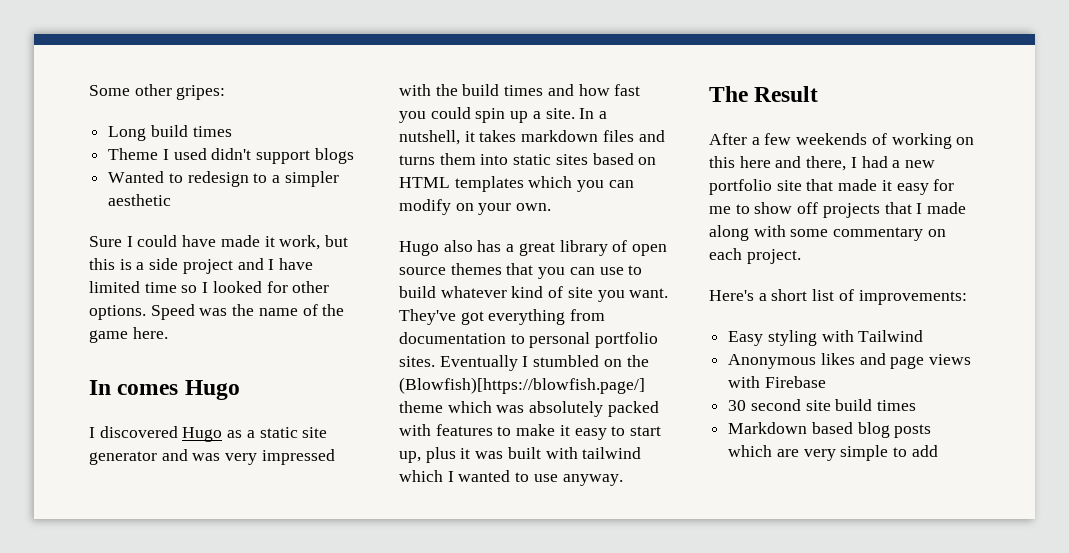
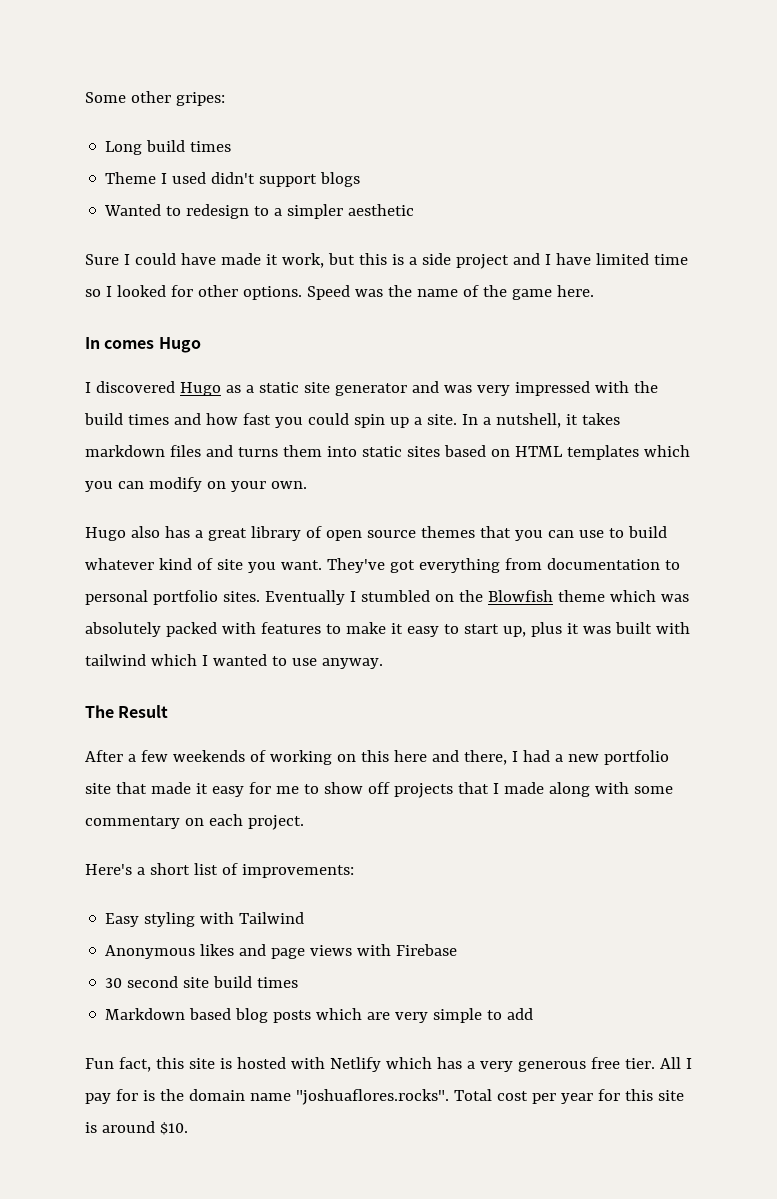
[399,377,645,394] (Blowfish)[https://blowfish.page/] -> [487,590,553,602] Blowfish
(938, 451) none -> [85,1057,692,1072] [85,1089,684,1105] [85,1121,188,1135] // Fun fact, this site is hosted with Netlify which has a very generous free tier. All I pay for is the domain name "joshuaflores.rocks". Total cost per year for this site is around $10.

